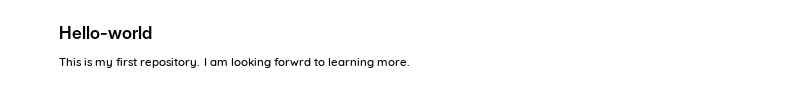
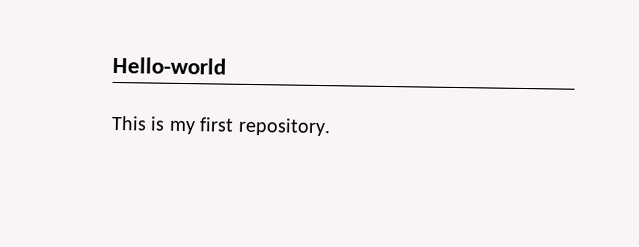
[203,58,411,68] I am looking forwrd to learning more. -> (331, 127) none

